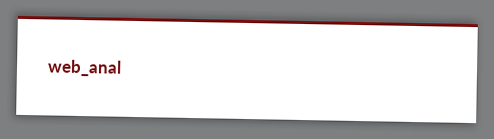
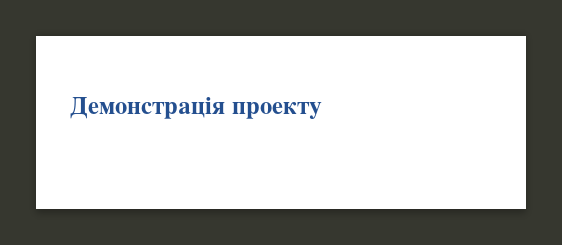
[47,59,122,77] web_anal -> [70,97,322,119] Демонстрація проекту

